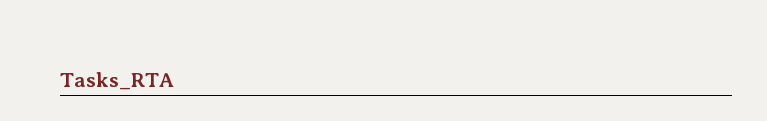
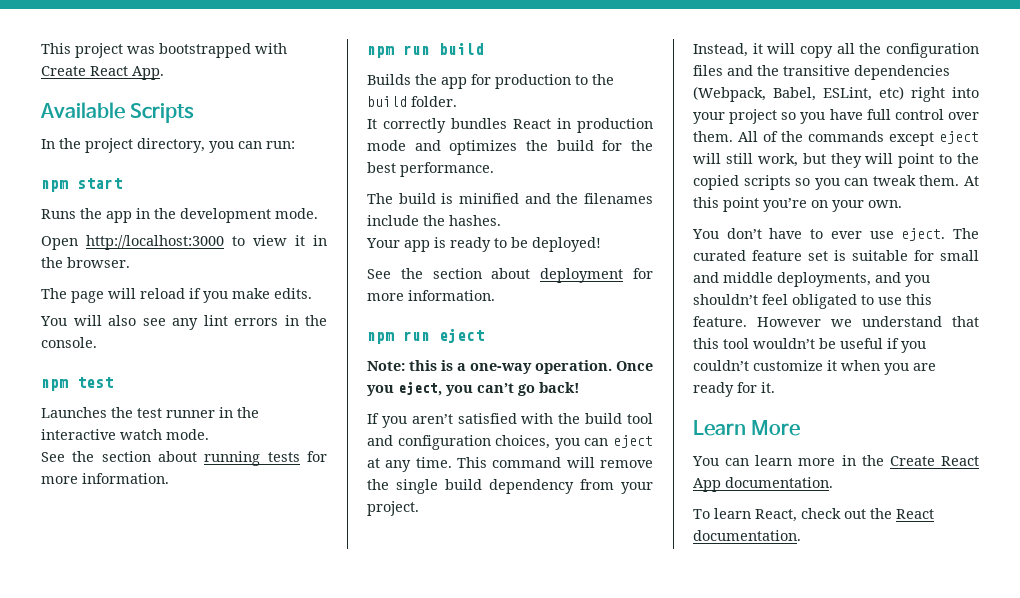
[60,72,174,90] Tasks_RTA -> [41,43,287,58] [41,66,164,80] [40,102,195,123] [41,138,295,153] [41,178,122,192] [41,208,318,223] [41,235,327,250] [41,257,130,268] [41,288,312,303] [40,315,327,330] [41,337,97,348] [41,377,113,391] [41,407,259,418] [41,429,209,440] [41,451,327,466] [41,473,169,484] [367,43,484,58] [367,74,614,89] [367,96,457,107] [367,118,653,133] [367,140,653,155] [367,162,494,177] [367,193,653,204] [367,215,501,226] [366,237,601,252] [367,268,653,283] [367,290,495,301] [367,328,484,344] [367,360,653,374] [367,382,580,396] [367,413,653,428] [367,435,653,450] [367,457,653,472] [367,479,653,494] [367,501,419,516] [693,43,979,58] [693,65,950,80] [693,86,979,102] [693,109,979,124] [693,131,979,146] [693,153,979,168] [693,175,979,190] [693,197,902,212] [692,228,979,241] [693,250,979,261] [693,272,930,287] [693,294,932,309] [693,316,979,327] [693,338,926,353] [693,360,936,375] [693,382,775,397] [693,420,801,436] [692,455,979,466] [693,477,833,492] [693,508,934,522] [693,530,801,541] This project was bootstrapped with Create React App. // Available Scripts // In the project directory, you can run: // npm start // Runs the app in the development mode. // Open http://localhost:3000 to view it in the browser. // The page will reload if you make edits. // You will also see any lint errors in the console. // npm test // Launches the test runner in the interactive watch mode. // See the section about running tests for more information. // npm run build // Builds the app for production to the build folder. // It correctly bundles React in production mode and optimizes the build for the best performance. // The build is minified and the filenames include the hashes. // Your app is ready to be deployed! // See the section about deployment for more information. // npm run eject // Note: this is a one-way operation. Once you eject, you can’t go back! // If you aren’t satisfied with the build tool and configuration choices, you can eject at any time. This command will remove the single build dependency from your project. // Instead, it will copy all the configuration files and the transitive dependencies (Webpack, Babel, ESLint, etc) right into your project so you have full control over them. All of the commands except eject will still work, but they will point to the copied scripts so you can tweak them. At this point you’re on your own. // You don’t have to ever use eject. The curated feature set is suitable for small and middle deployments, and you shouldn’t feel obligated to use this feature. However we understand that this tool wouldn’t be useful if you couldn’t customize it when you are ready for it. // Learn More // You can learn more in the Create React App documentation. // To learn React, check out the React documentation.

